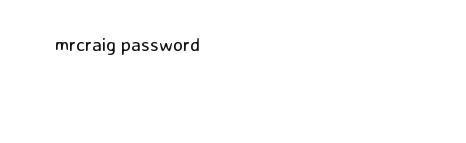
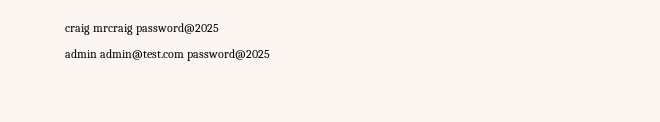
[55,38,201,55] mrcraig password -> [65,23,220,35] [65,49,271,61] craig mrcraig password@2025 // admin admin@test.com password@2025

